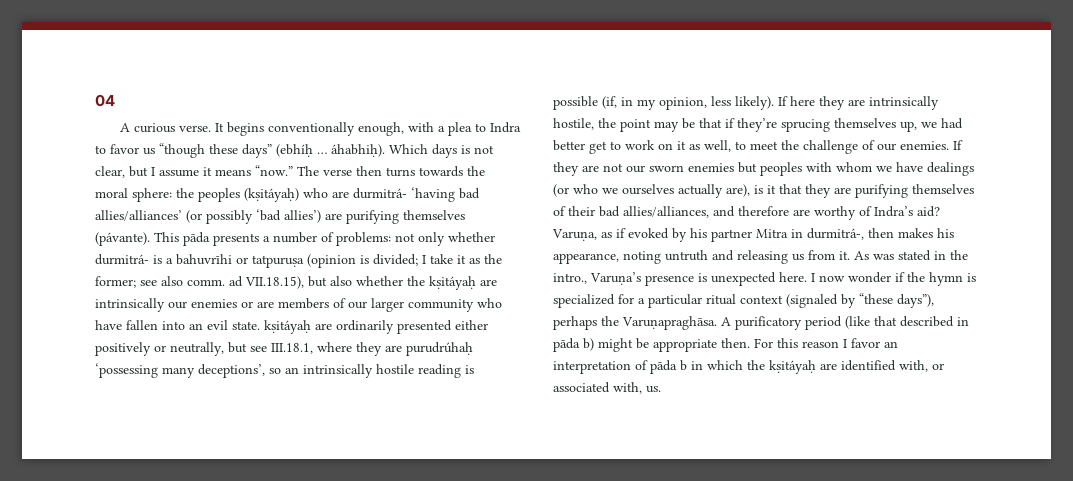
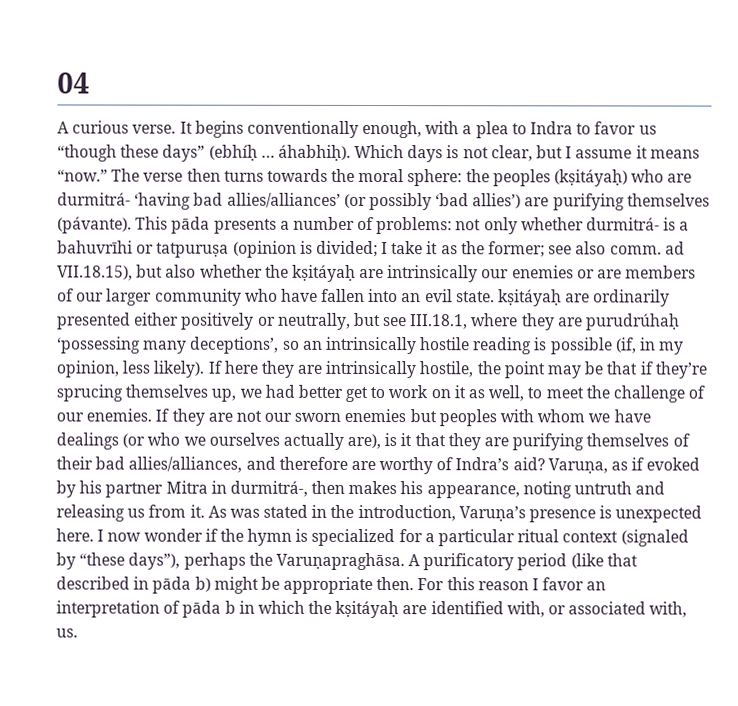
[553,273,587,284] intro., -> [357,504,456,522] introduction,

